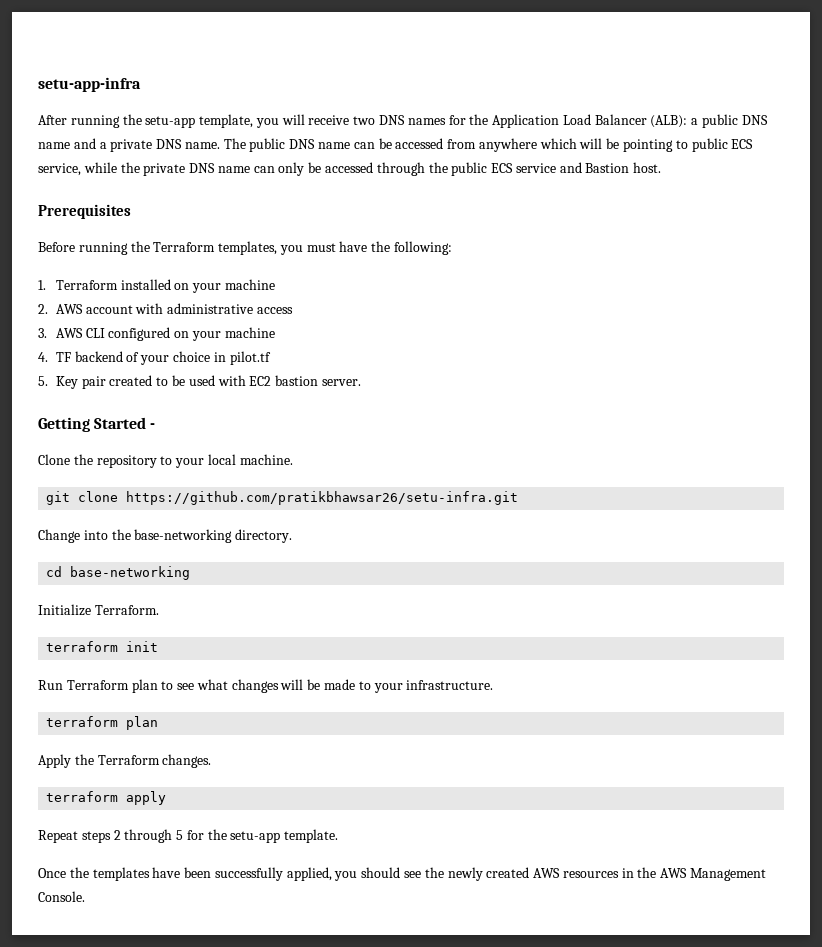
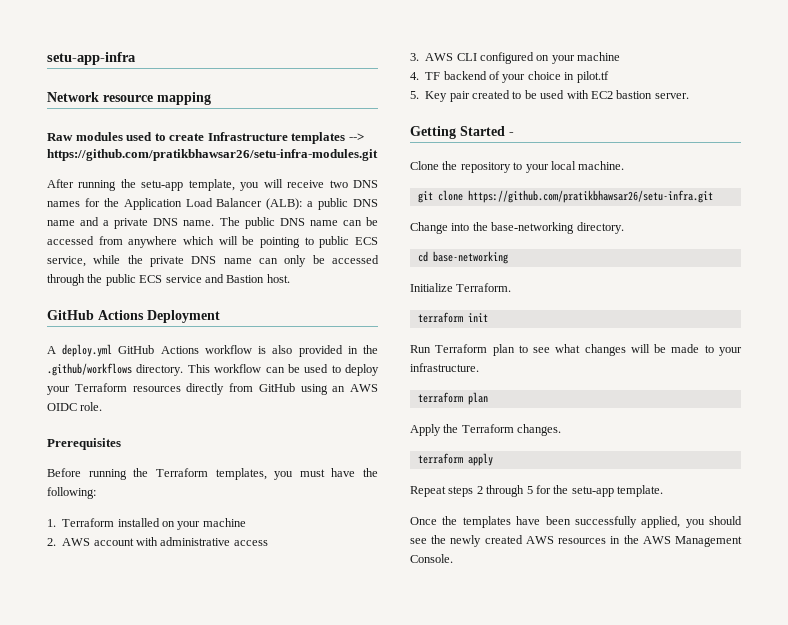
(141, 84) none -> [47,92,211,105] [47,132,364,144] [47,149,378,161] // Network resource mapping // Raw modules used to create Infrastructure templates --> https://github.com/pratikbhawsar26/setu-infra-modules.git
(662, 167) none -> [47,310,220,323] [47,344,379,357] [47,363,379,376] [47,383,378,395] [47,402,103,411] // GitHub Actions Deployment // A deploy.yml GitHub Actions workflow is also provided in the .github/workflows directory. This workflow can be used to deploy your Terraform resources directly from GitHub using an AWS OIDC role.

